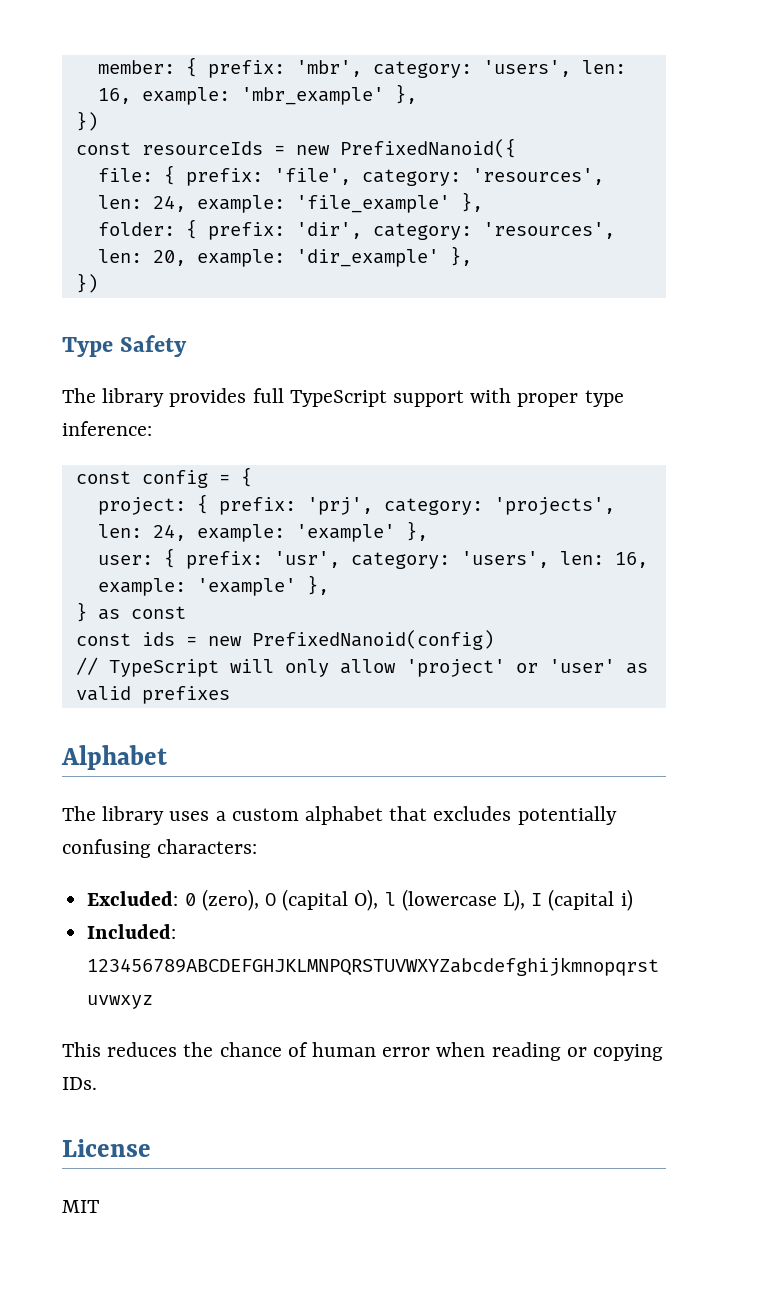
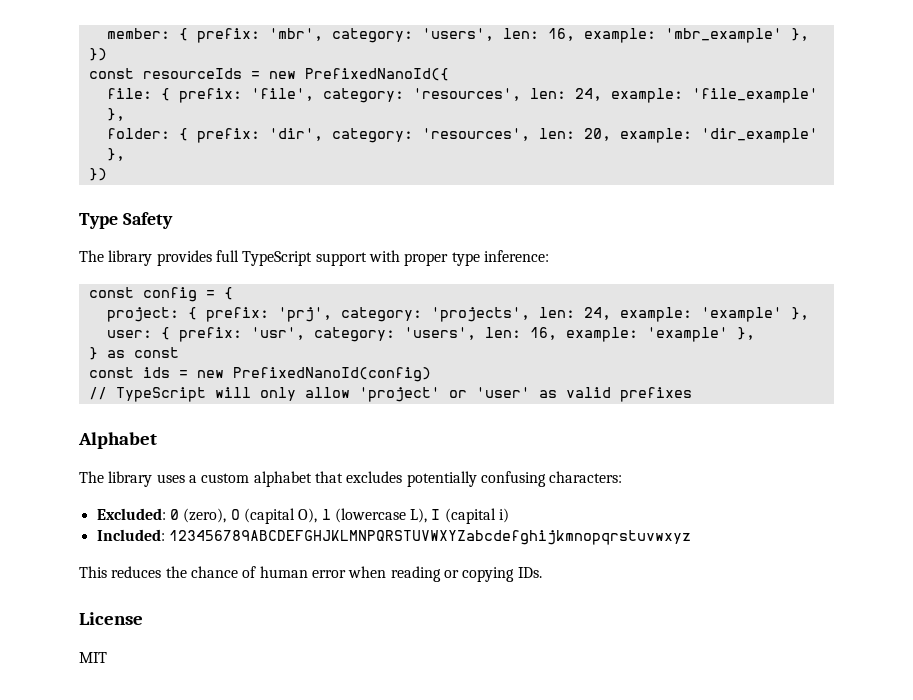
[339,138,516,158] PrefixedNanoid({ -> [304,68,449,81] PrefixedNanoId({
[251,630,494,650] PrefixedNanoid(config) -> [232,367,431,382] PrefixedNanoId(config)

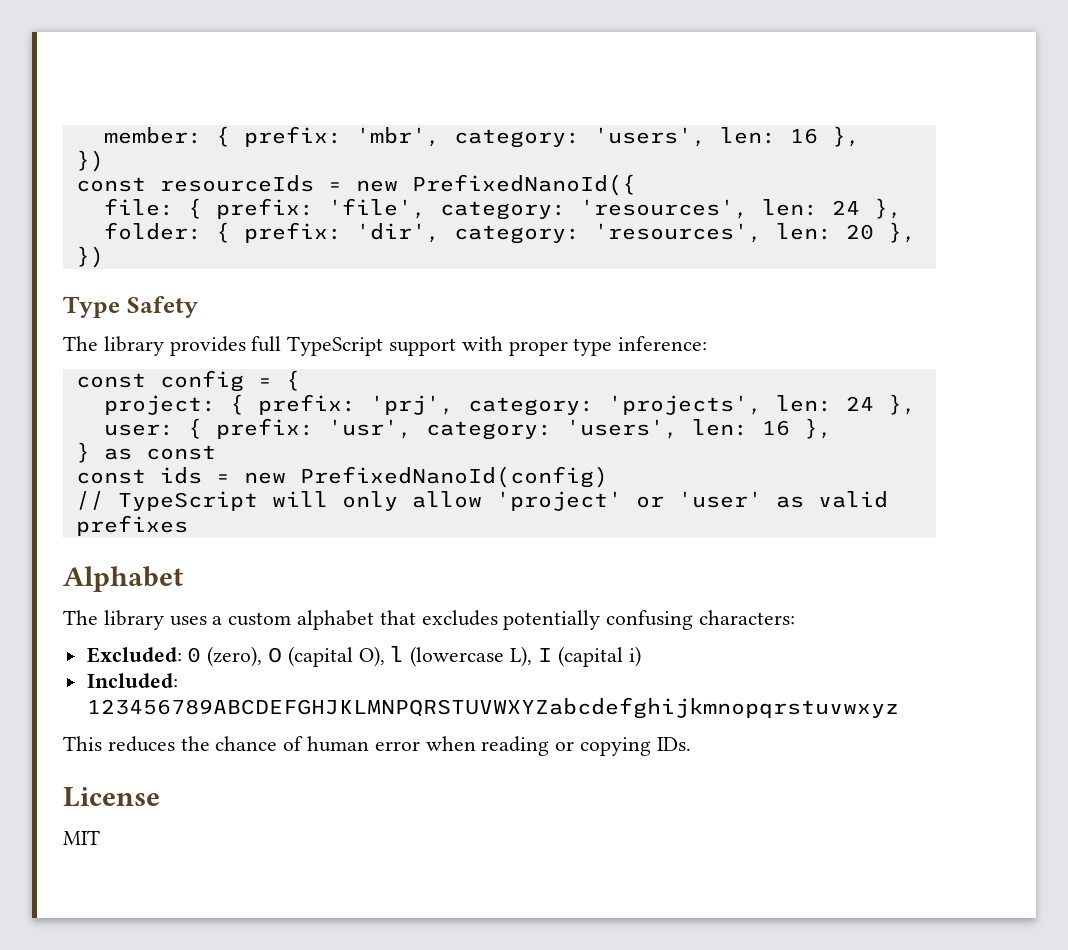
[547,28,782,43] 16, example: 'mbr_example' -> [789,128,818,144] 16
[574,88,818,103] 24, example: 'file_example' -> [831,200,860,215] 24
[583,128,818,143] 20, example: 'dir_example' -> [845,224,874,240] 20
[583,307,782,322] 24, example: 'example' -> [845,396,874,411] 24
[529,327,728,342] 16, example: 'example' -> [761,420,790,436] 16

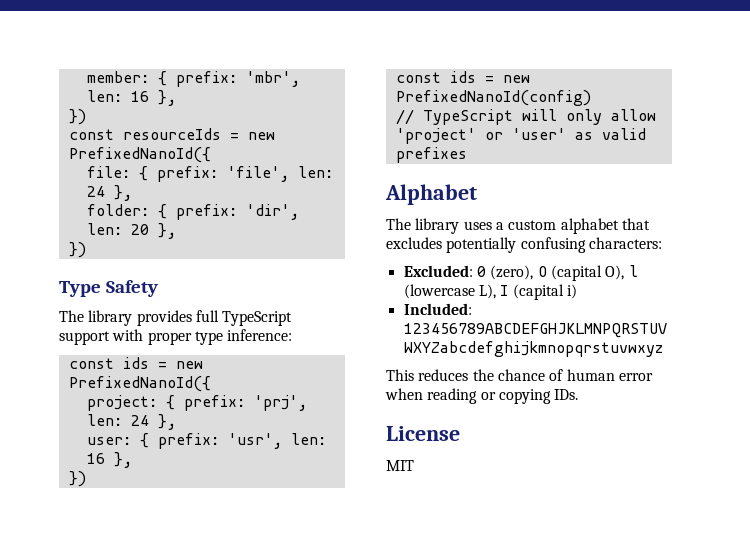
[453,127,706,148] category: 'users', -> (300, 79) none
[439,199,748,220] category: 'resources', -> (289, 174) none
[453,223,762,244] category: 'resources', -> (299, 212) none
[159,370,300,392] config = { -> [122,357,203,369] [68,376,211,392] ids = new PrefixedNanoId({
[467,395,762,416] category: 'projects', -> (307, 403) none
[425,418,832,440] [75,442,216,463] category: 'users', len: 16 }, // } as const -> [290,433,326,445] [86,452,132,468] [68,471,86,487] len: 16 }, // })

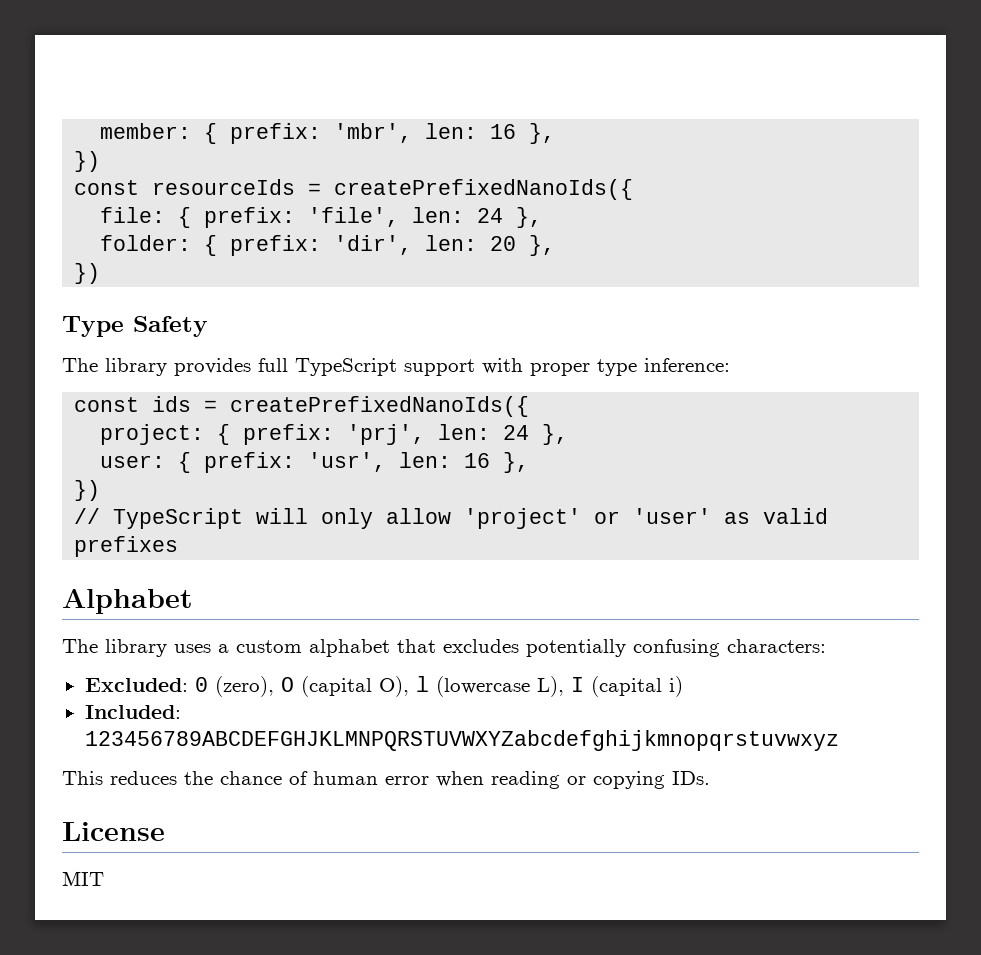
[247,132,275,140] [68,147,211,163] new PrefixedNanoId({ -> [334,179,634,200] createPrefixedNanoIds({
[175,361,203,369] [68,376,211,392] new PrefixedNanoId({ -> [230,396,530,417] createPrefixedNanoIds({
[395,71,530,83] [395,90,591,106] // const ids = new PrefixedNanoId(config) -> (101, 490) none

